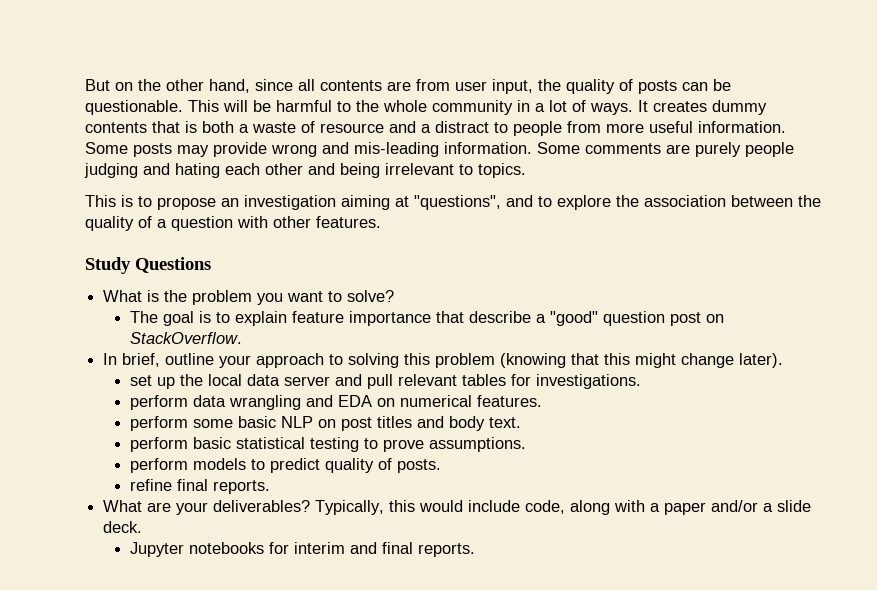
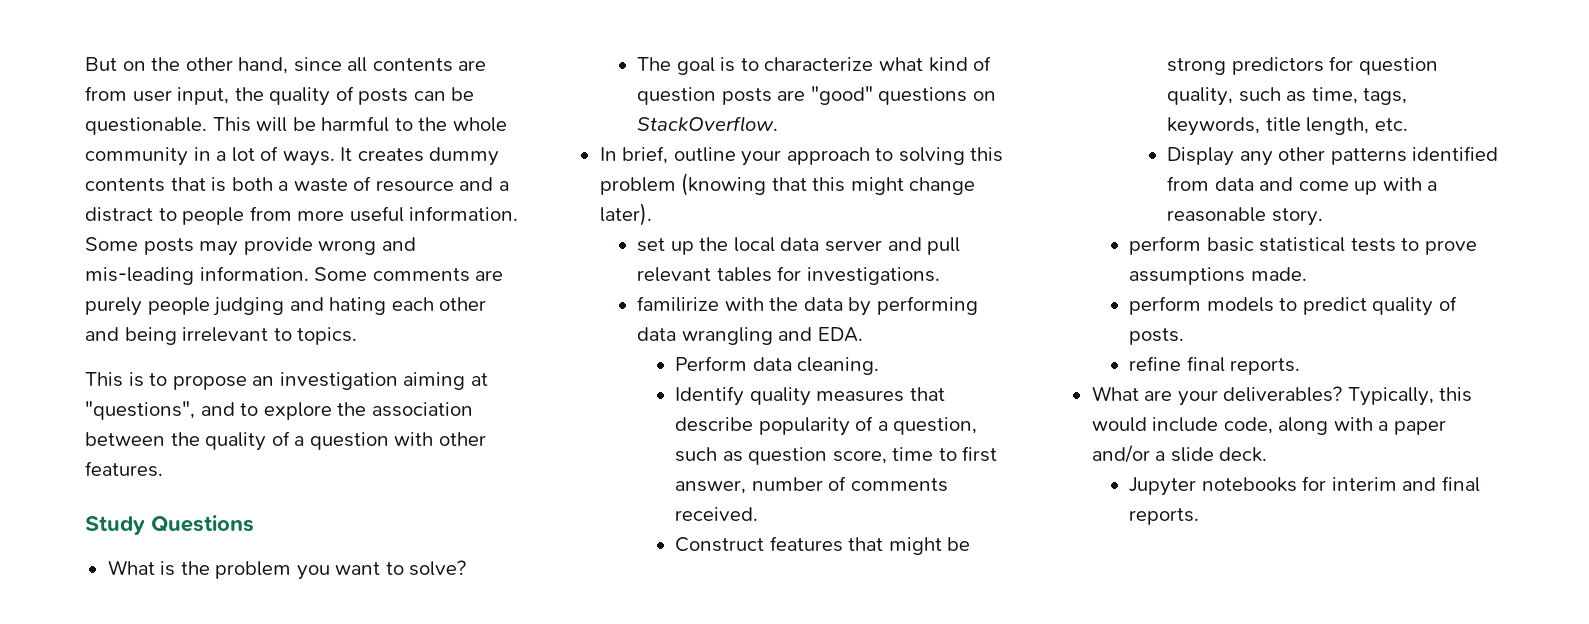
[235,311,702,326] explain feature importance that describe a "good" question post -> [764,56,992,72] [637,86,968,105] characterize what kind of question posts are "good" questions
[130,395,543,410] [130,416,522,431] perform data wrangling and EDA on numerical features. // perform some basic NLP on post titles and body text. -> [637,296,978,316] [637,327,863,345] [675,356,880,375] [675,386,945,406] [675,416,978,436] [675,446,998,465] [675,476,948,494] [675,507,759,521] [675,536,971,555] [1167,56,1438,75] [1167,87,1408,106] [1167,117,1408,136] [1167,146,1499,166] [1167,176,1438,195] [1167,207,1323,226] familirize with the data by performing data wrangling and EDA. // Perform data cleaning. // Identify quality measures that describe popularity of a question, such as question score, time to first answer, number of comments received. // Construct features that might be strong predictors for question quality, such as time, tags, keywords, title length, etc. // Display any other patterns identified from data and come up with a reasonable story.
[310,437,360,452] testing -> [1350,238,1396,252] tests
[429,437,527,452] assumptions. -> [1129,267,1307,285] assumptions made.

